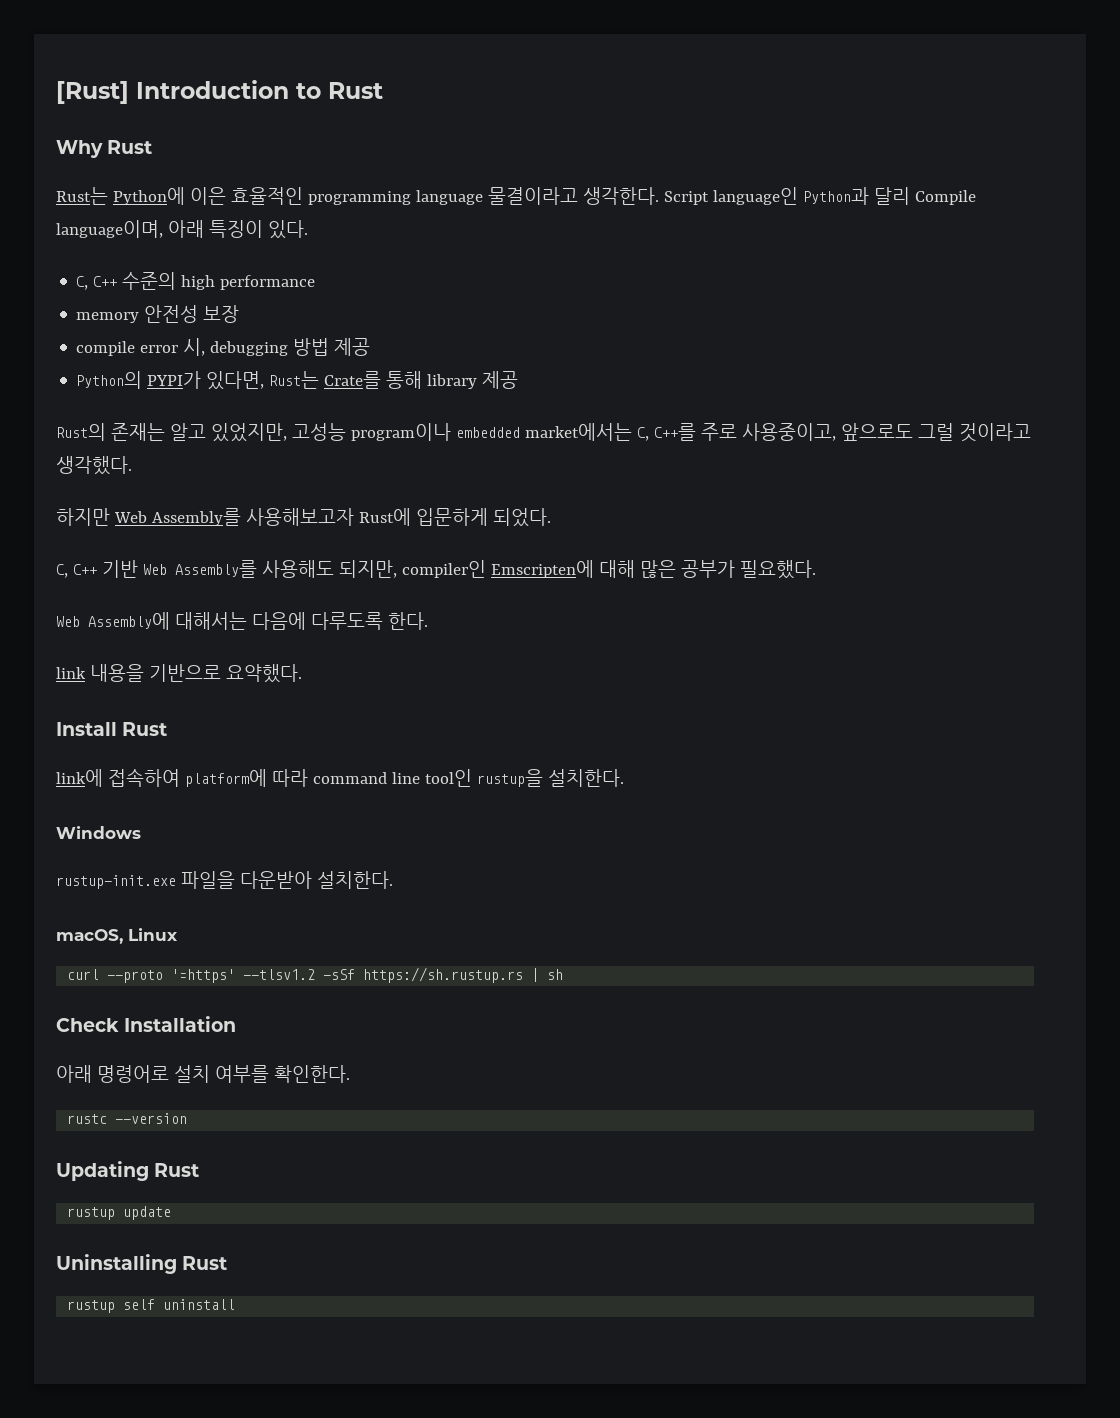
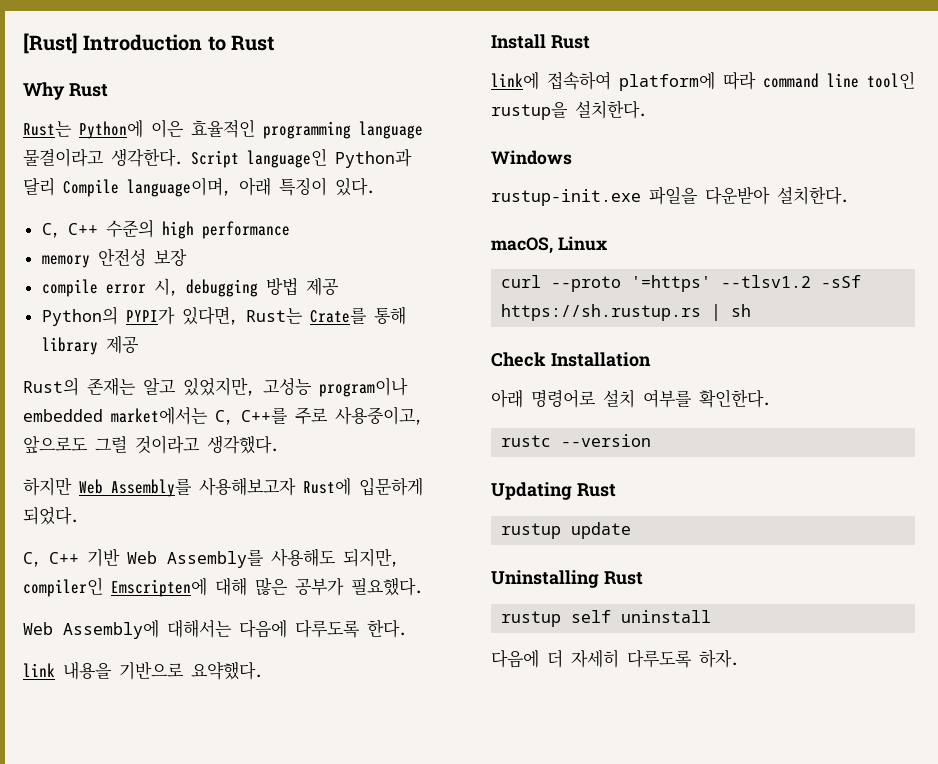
(236, 1304) none -> [491,649,739,668] // 다음에 더 자세히 다루도록 하자.

